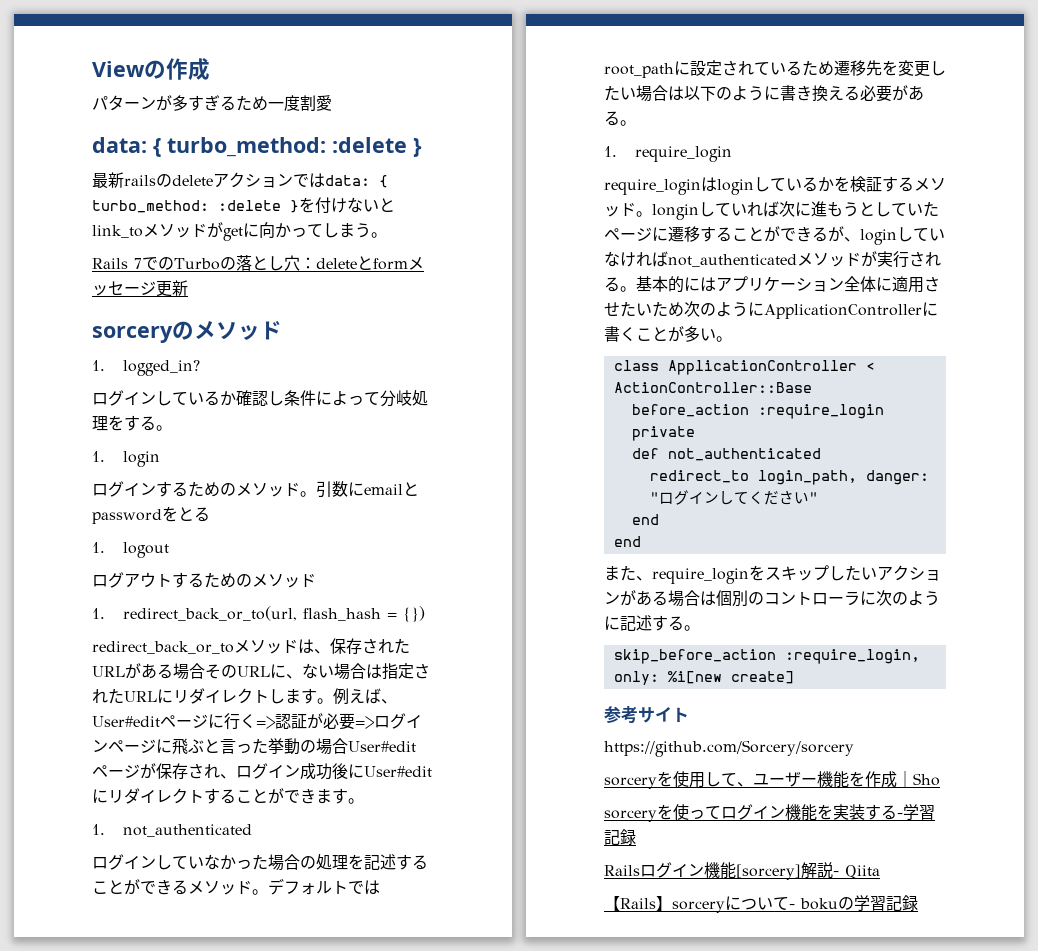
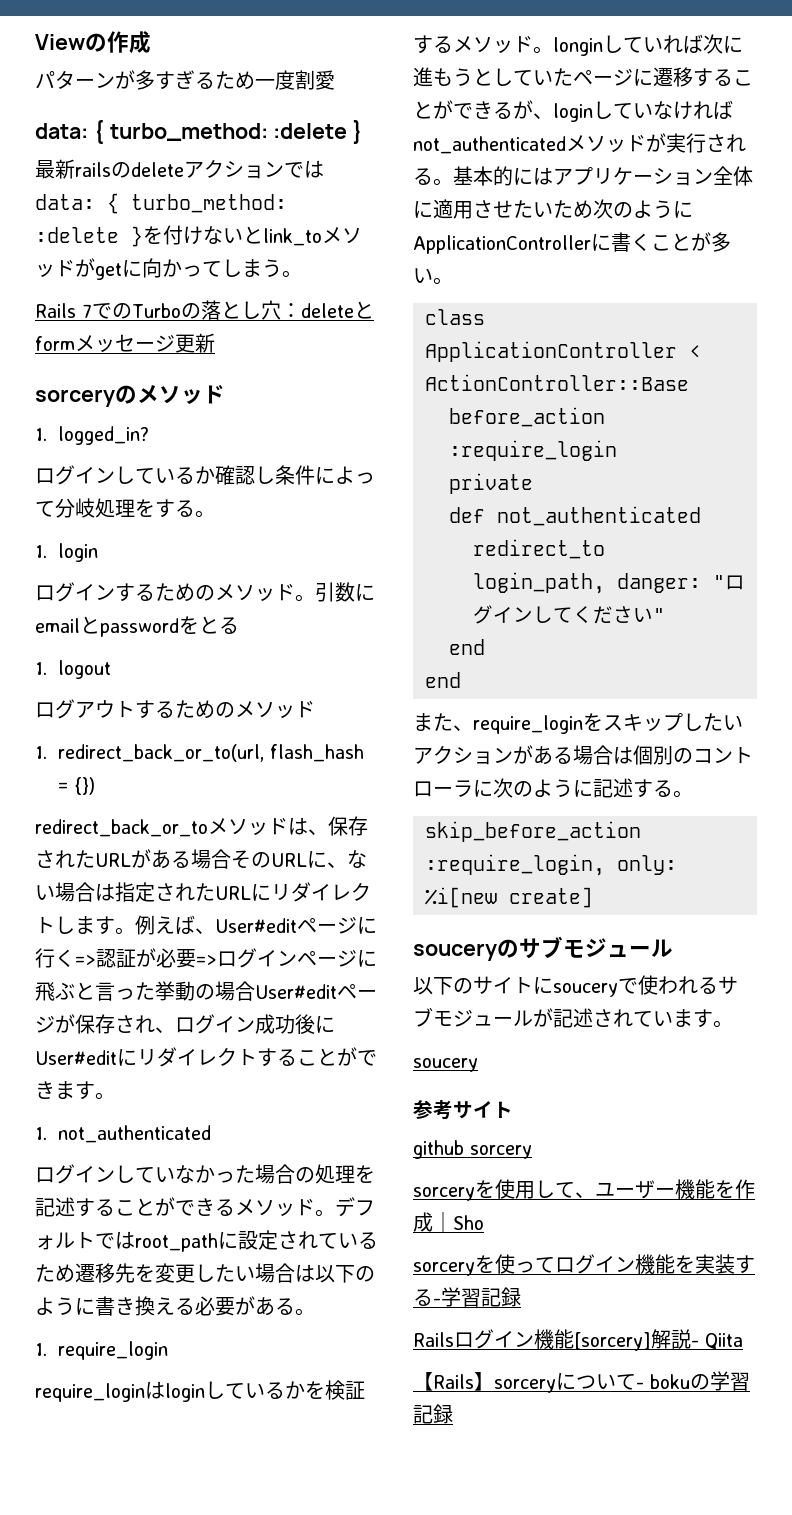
(794, 677) none -> [413,936,673,961] [413,975,738,997] [413,1007,733,1028] [413,1058,478,1072] // souceryのサブモジュール // 以下のサイトにsouceryで使われるサブモジュールが記述されています。 // soucery
[604,740,854,757] https://github.com/Sorcery/sorcery -> [413,1140,532,1159] github sorcery

